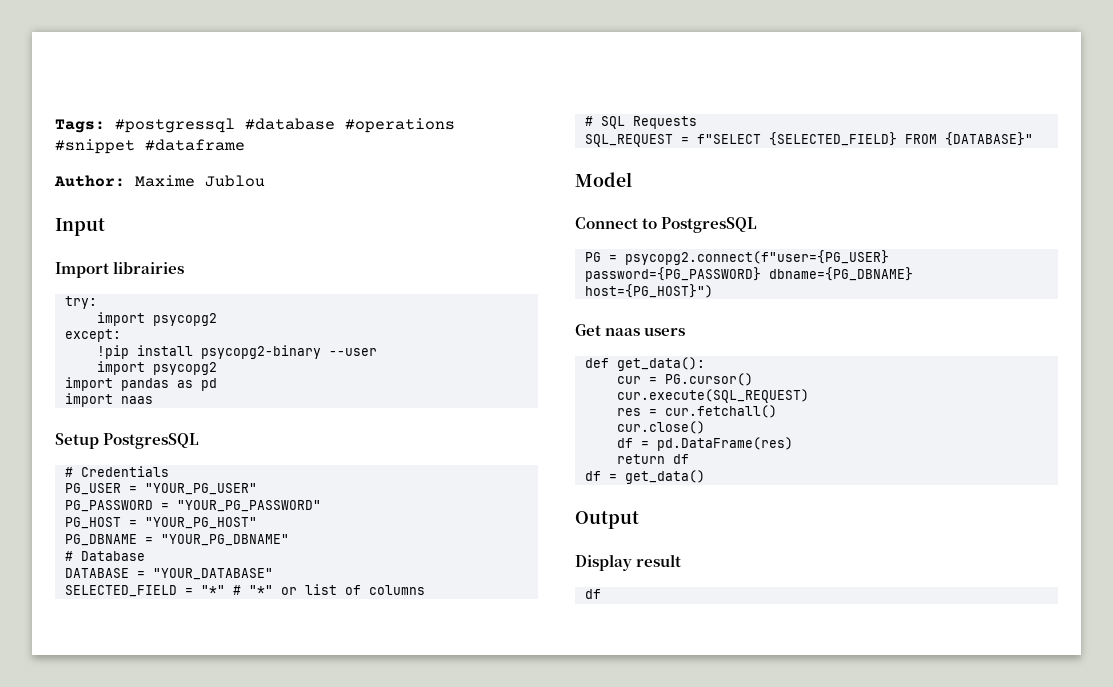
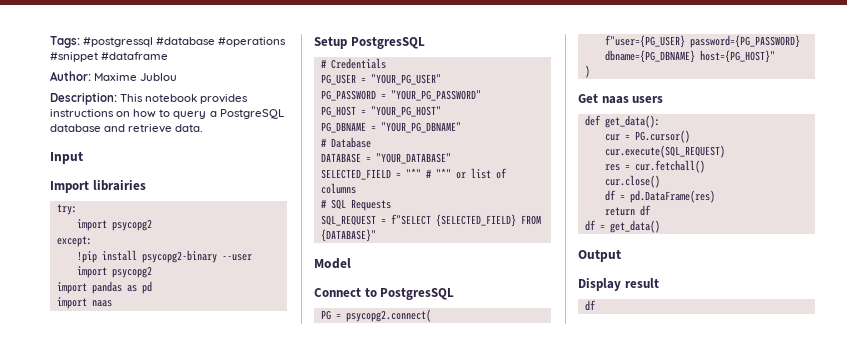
(265, 181) none -> [50,92,249,105] [50,109,284,119] [50,124,204,133] // Description: This notebook provides instructions on how to query a PostgreSQL database and retrieve data.
[624,250,889,265] [584,267,913,282] [584,284,713,298] psycopg2.connect(f"user={PG_USER} password={PG_PASSWORD} dbname={PG_DBNAME} host={PG_HOST}") -> [345,309,431,322] [604,35,800,48] [604,50,775,63] [584,65,590,78] psycopg2.connect( // f"user={PG_USER} password={PG_PASSWORD} dbname={PG_DBNAME} host={PG_HOST}" // )

